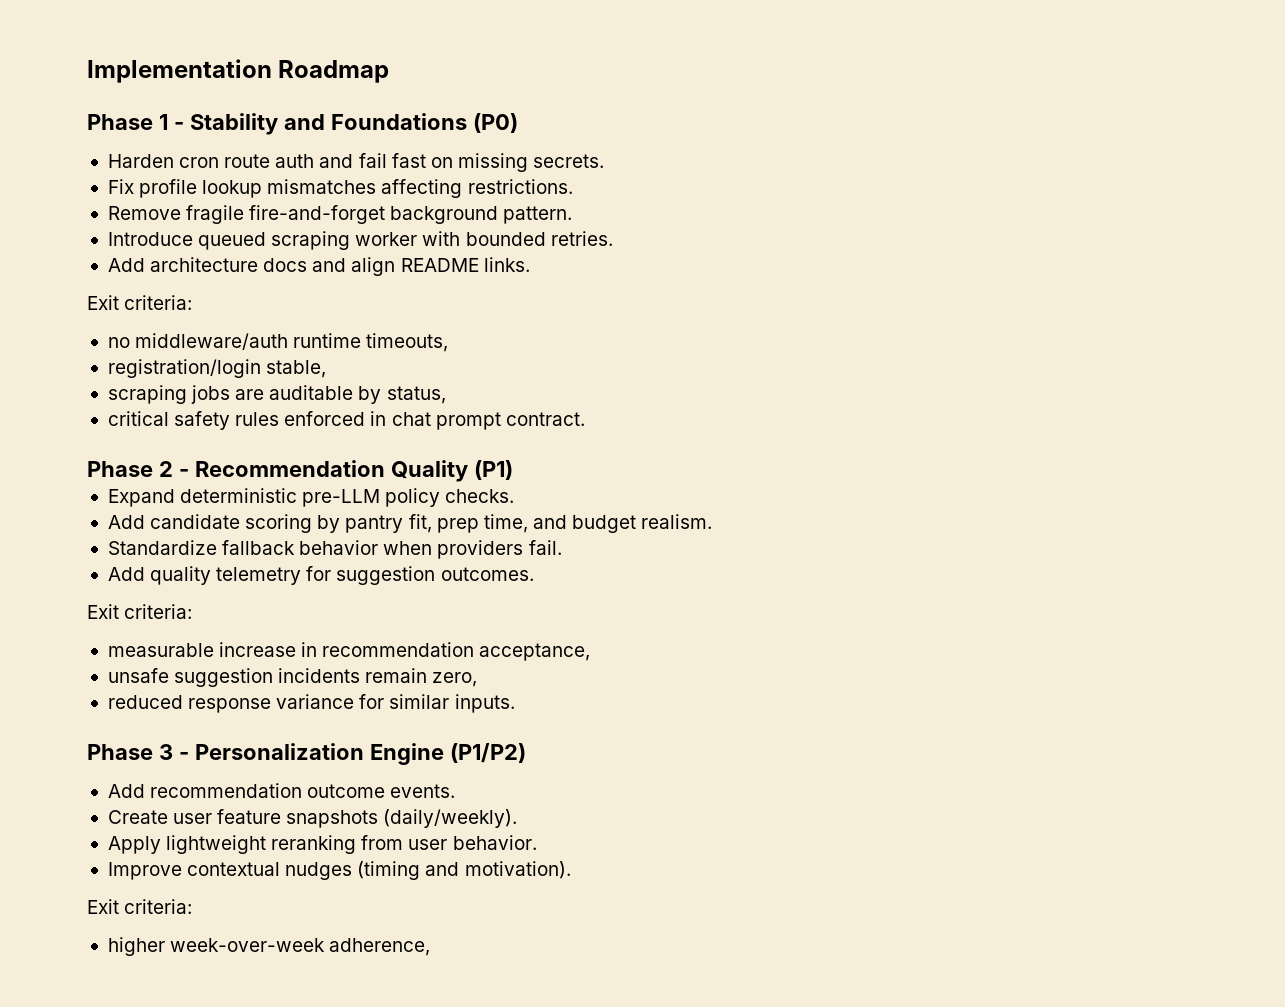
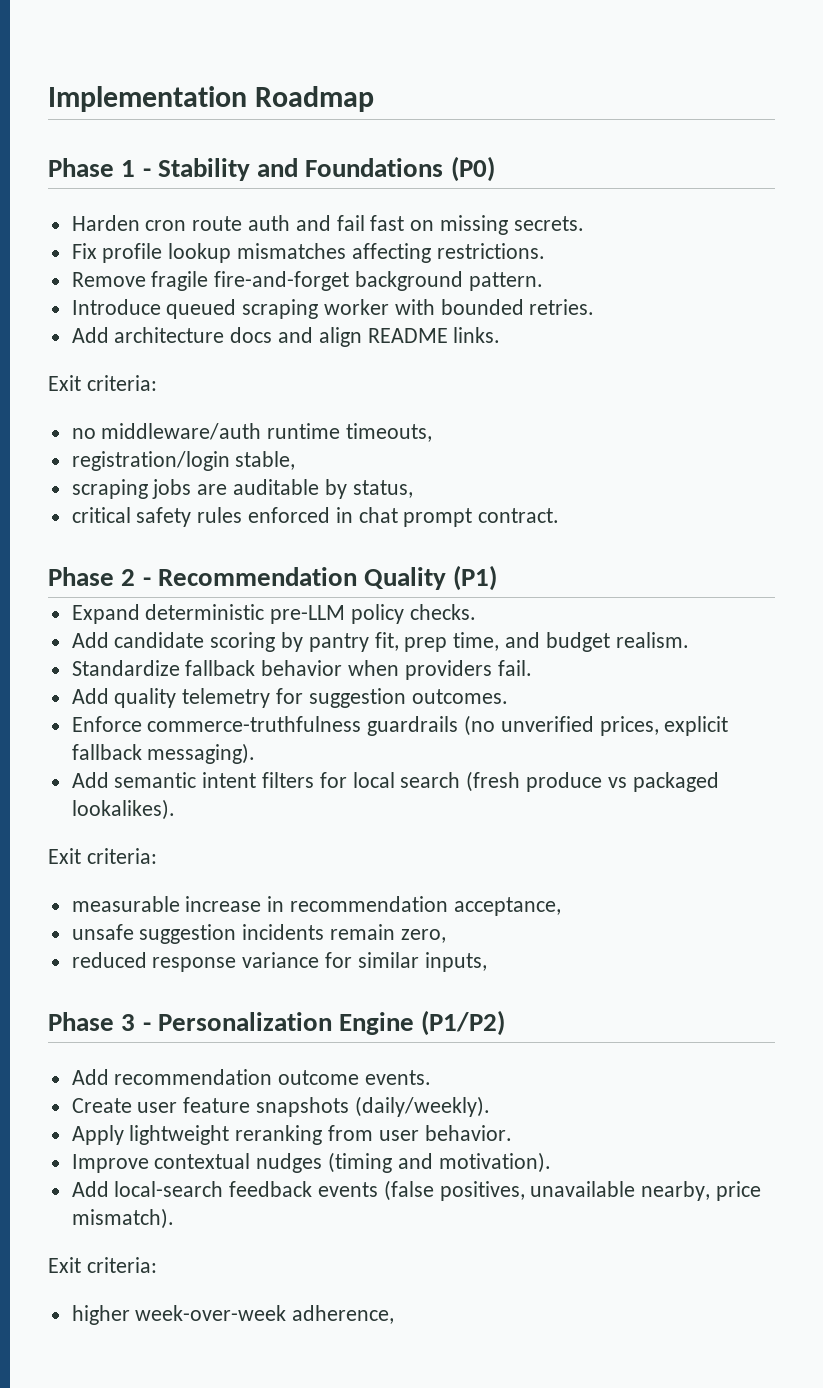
(534, 574) none -> [71,715,729,736] [71,743,256,764] [71,771,719,792] [71,799,175,820] // Enforce commerce-truthfulness guardrails (no unverified prices, explicit fallback messaging). // Add semantic intent filters for local search (fresh produce vs packaged lookalikes).
[454,694,515,713] inputs. -> [424,952,487,972] inputs,
(571, 870) none -> [71,1180,762,1201] [71,1208,174,1229] // Add local-search feedback events (false positives, unavailable nearby, price mismatch).

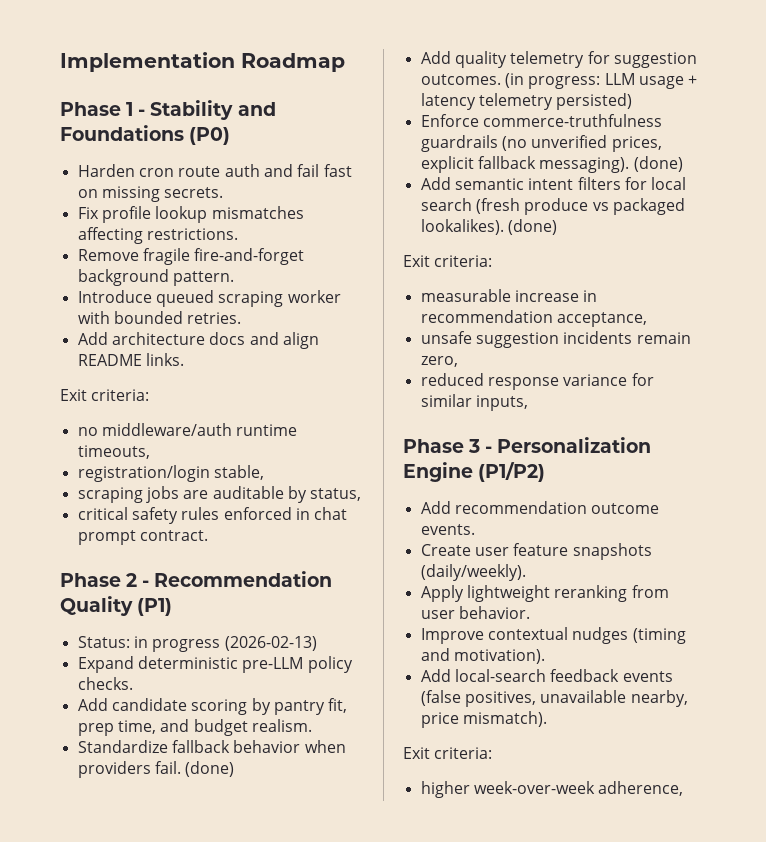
(498, 578) none -> [77,636,317,652] // Status: in progress (2026-02-13)
(532, 668) none -> [185,761,235,777] (done)
(508, 696) none -> [504,73,698,89] [420,93,633,110] (in progress: LLM usage + latency telemetry persisted)
(256, 753) none -> [633,156,683,172] (done)
(175, 809) none -> [507,219,557,235] (done)

